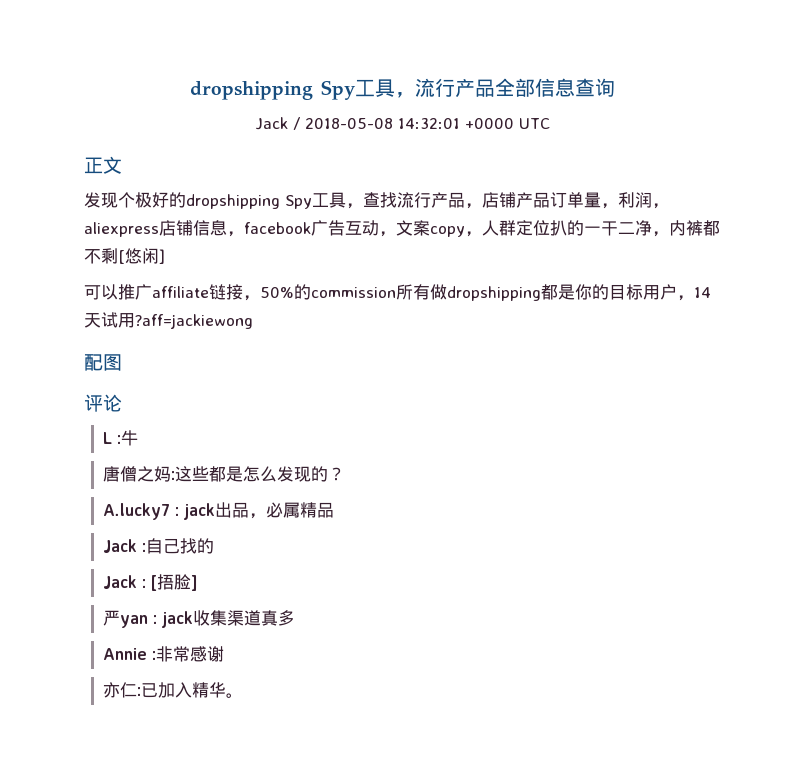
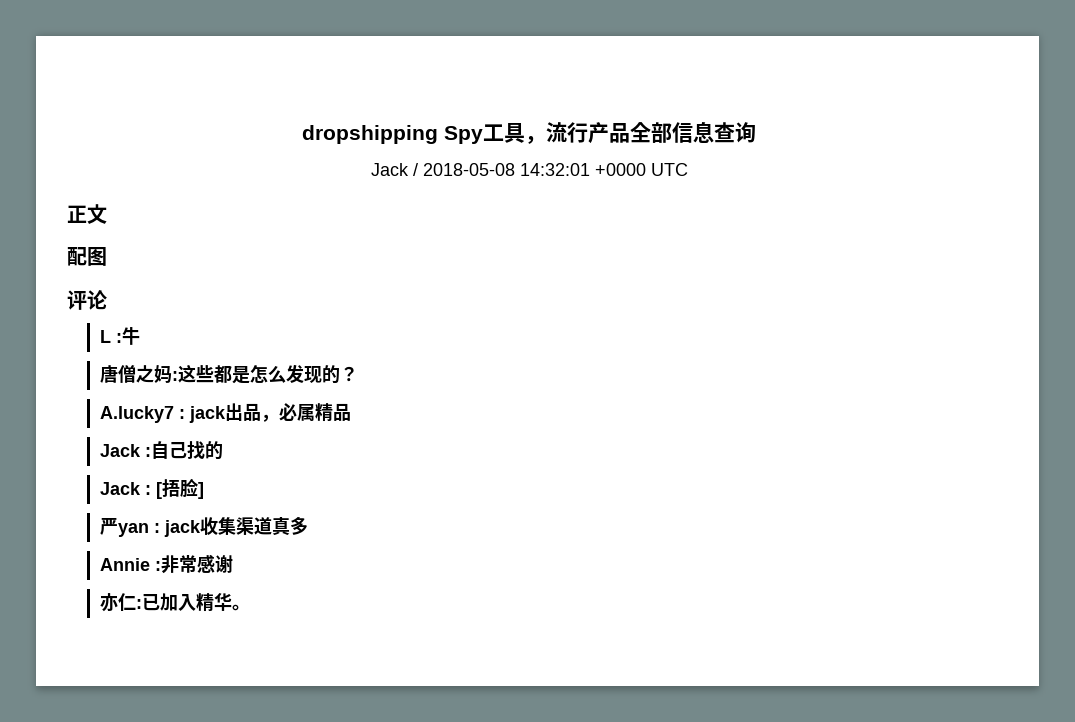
[84,192,669,209] [84,220,720,237] [84,248,165,264] [84,284,711,301] [84,312,253,329] // 发现个极好的dropshipping Spy工具，查找流行产品，店铺产品订单量，利润，aliexpress店铺信息，facebook广告互动，文案copy，人群定位扒的一干二净，内裤都不剩[悠闲] // 可以推广affiliate链接，50%的commission所有做dropshipping都是你的目标用户，14天试用?aff=jackiewong -> (107, 214) none

